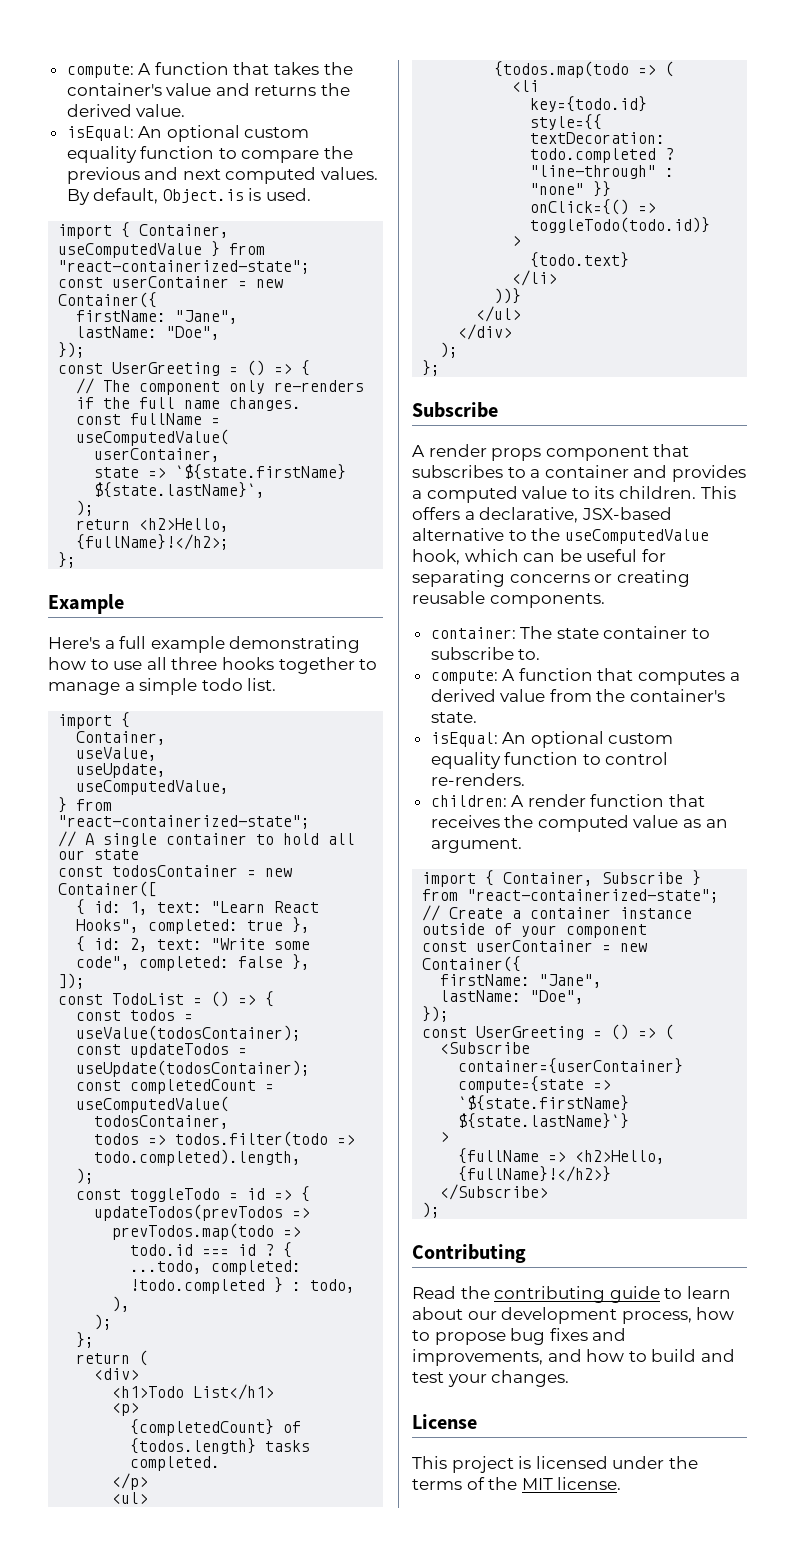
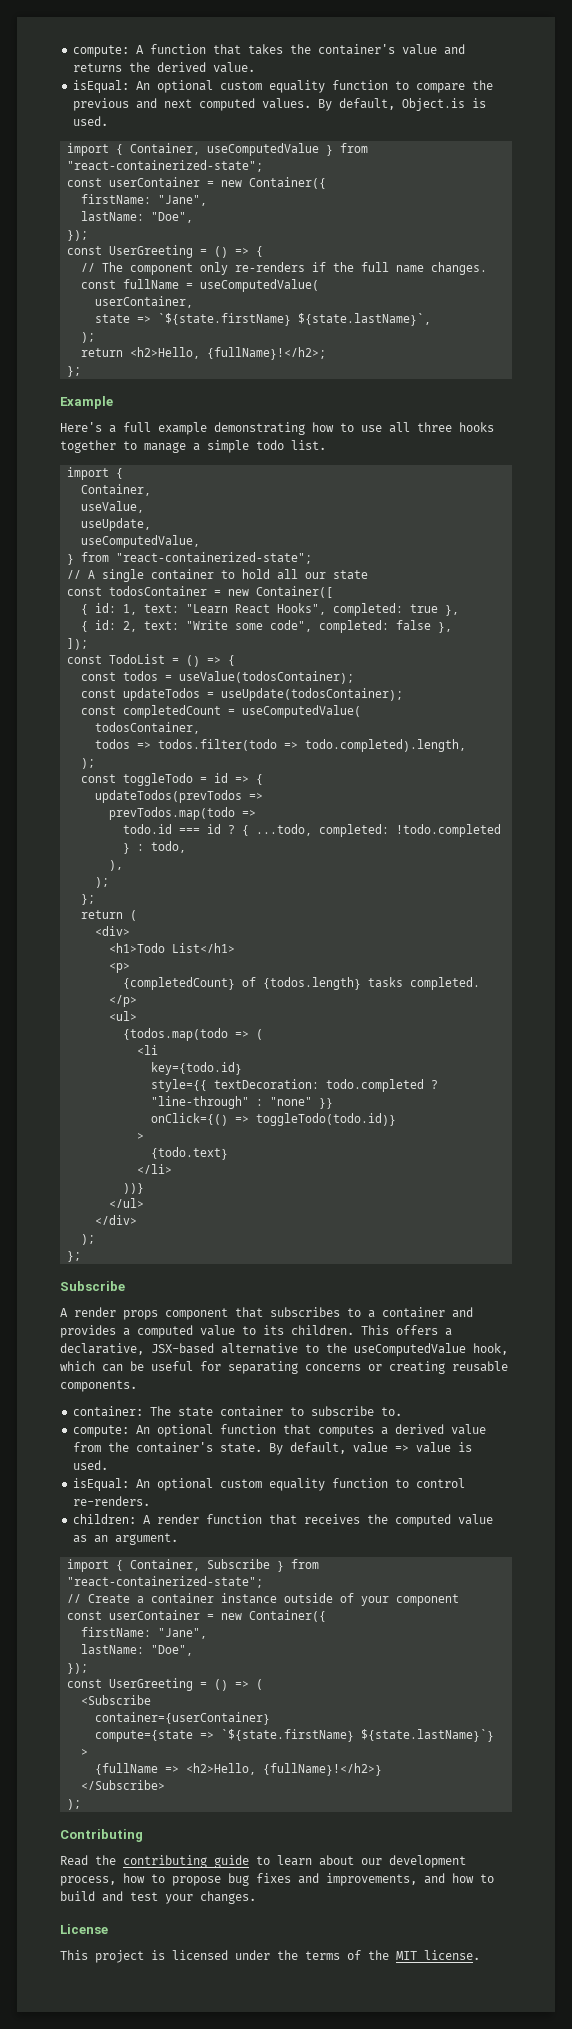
[502,669,516,681] A -> [136,1424,214,1437] An optional
(477, 717) none -> [269,1442,473,1455] [73,1460,109,1470] By default, value => value is used.

